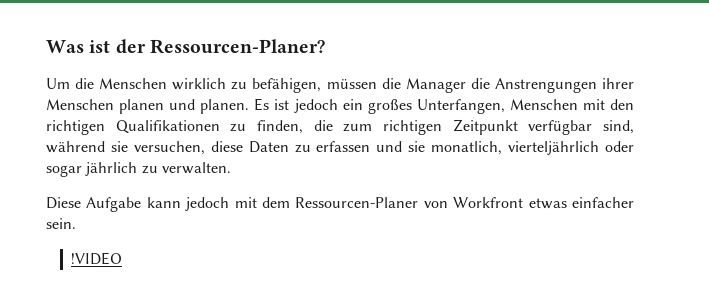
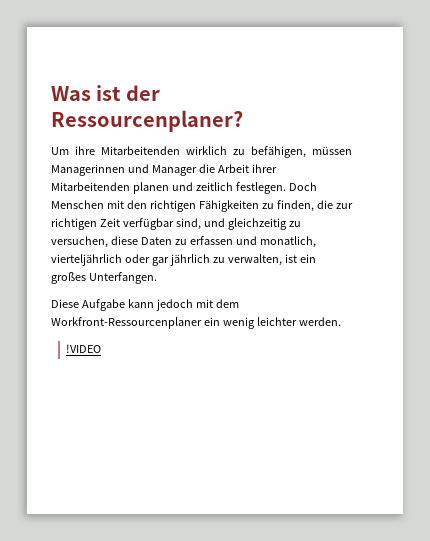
[149,39,325,54] Ressourcen-Planer? -> [51,110,243,132] Ressourcenplaner?
[75,78,168,89] die Menschen -> [75,146,180,155] ihre Mitarbeitenden
[381,78,634,93] [46,98,505,114] die Manager die Anstrengungen ihrer Menschen planen und planen. Es ist jedoch ein großes Unterfangen, -> [51,164,277,176] [51,182,317,194] Managerinnen und Manager die Arbeit ihrer Mitarbeitenden planen und zeitlich festlegen. Doch
[115,120,220,134] Qualifikationen -> [199,200,259,212] Fähigkeiten
[343,119,635,135] [46,141,128,153] zum richtigen Zeitpunkt verfügbar sind, während sie -> [336,203,353,209] [51,218,301,230] zur richtigen Zeit verfügbar sind, und gleichzeitig zu
[408,141,426,152] sie -> (257, 240) none
[46,165,82,177] sogar -> [151,257,169,266] gar
[161,162,231,174] verwalten. -> [227,254,316,266] [51,272,157,284] verwalten, ist ein großes Unterfangen.
[295,197,635,209] [46,218,76,229] Ressourcen-Planer von Workfront etwas einfacher sein. -> [51,317,341,329] Workfront-Ressourcenplaner ein wenig leichter werden.

